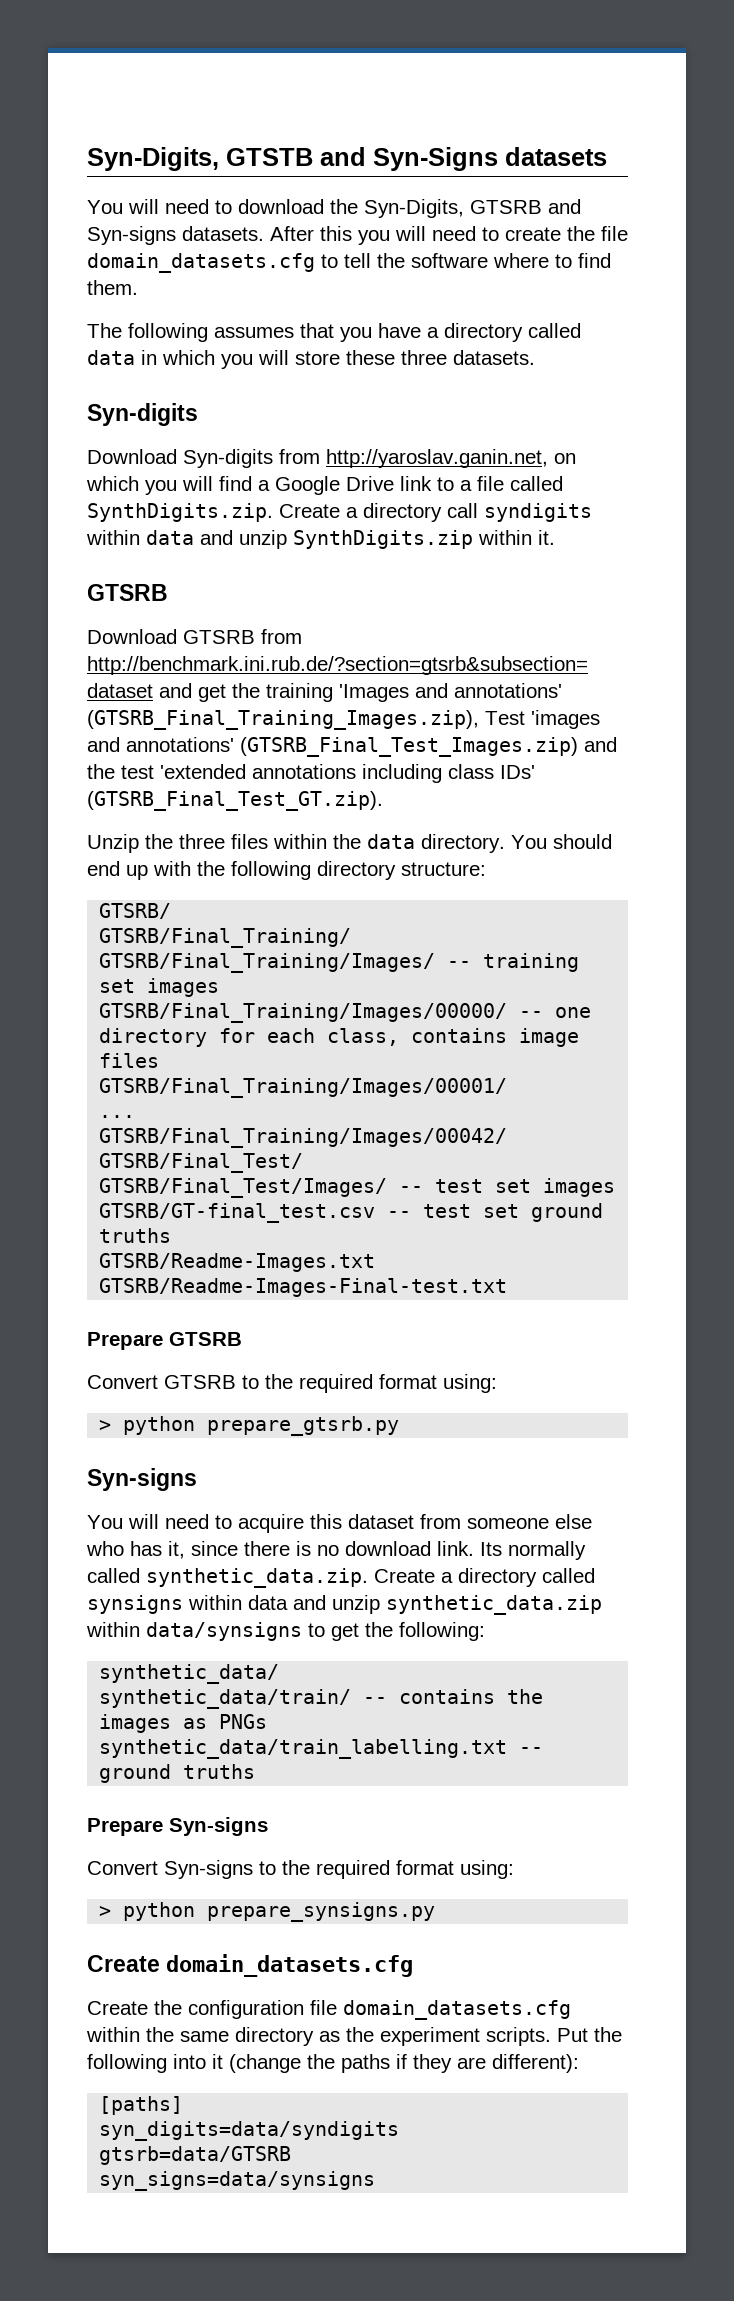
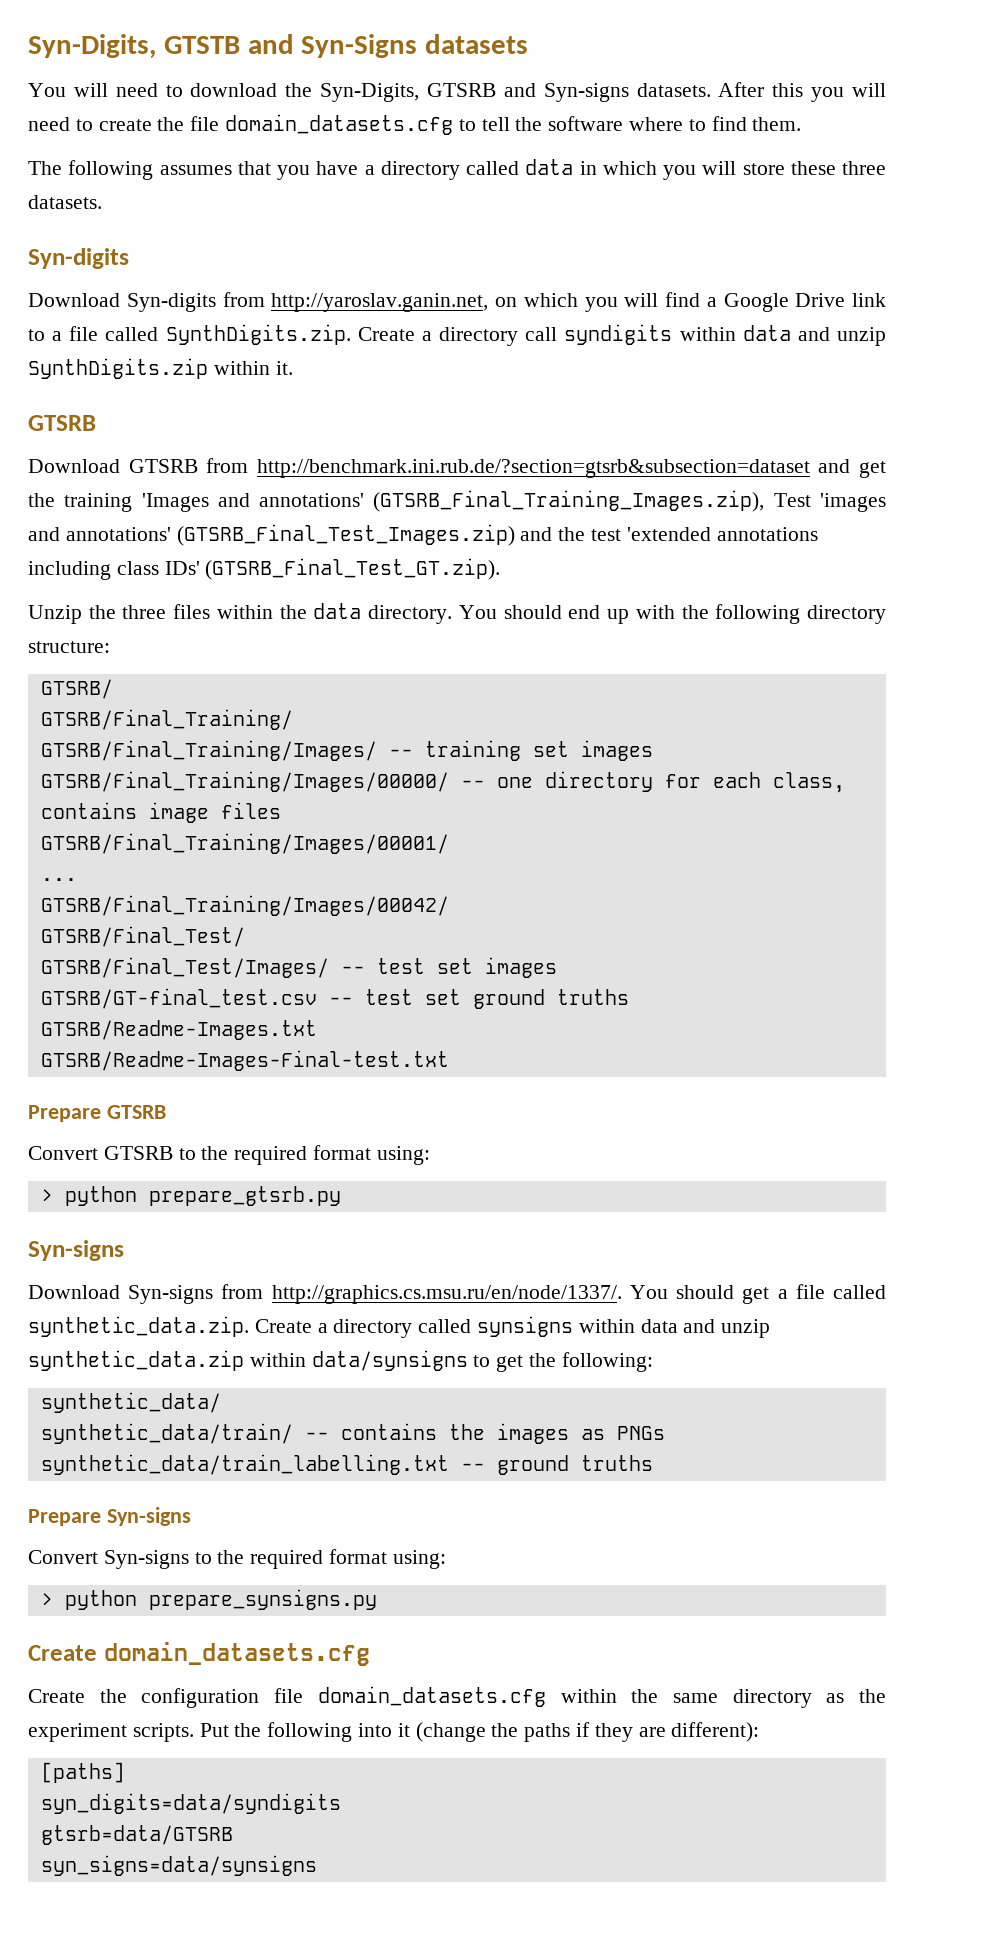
[87,1514,592,1533] [86,1541,586,1560] You will need to acquire this dataset from someone else who has it, since there is no download link. Its normally -> [28,1284,825,1304] Download Syn-signs from http://graphics.cs.msu.ru/en/node/1337/. You should get a file

